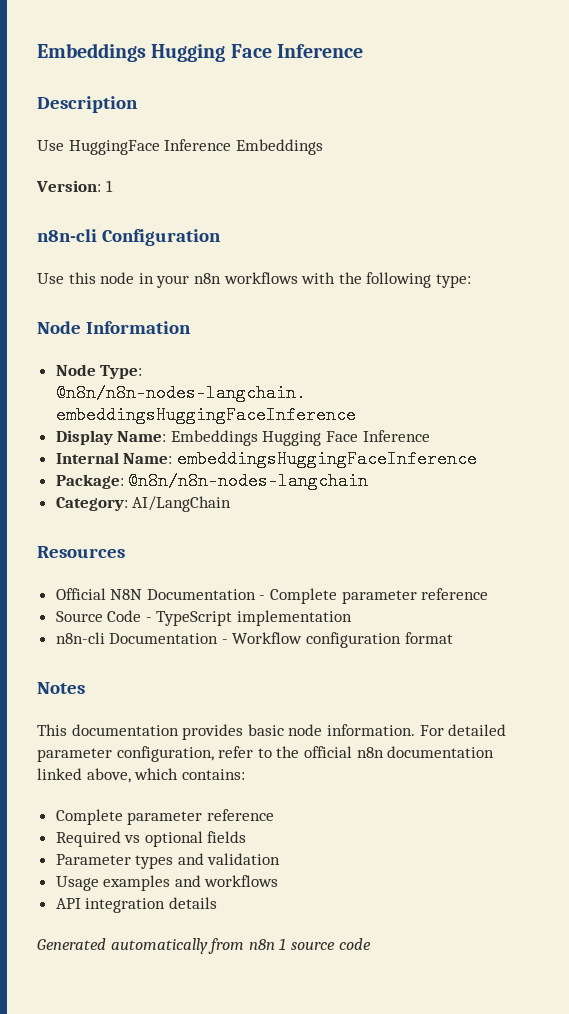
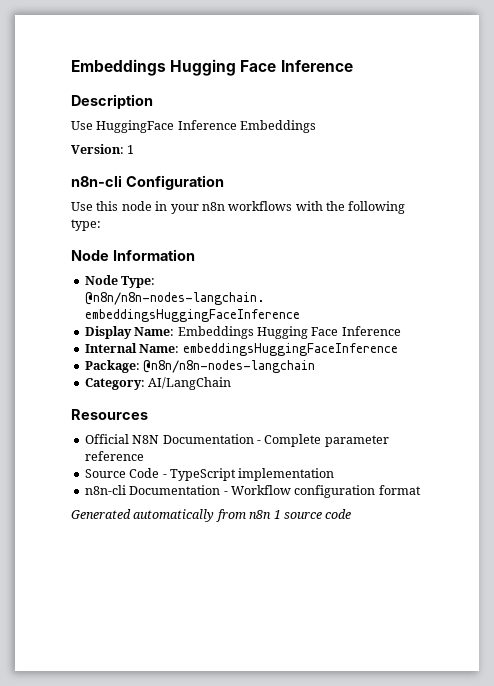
[37,682,85,694] [37,724,507,740] [37,746,495,762] [37,768,245,783] [55,809,274,825] [55,831,247,847] [55,853,281,869] [55,875,279,891] [55,897,217,913] // Notes // This documentation provides basic node information. For detailed parameter configuration, refer to the official n8n documentation linked above, which contains: // Complete parameter reference // Required vs optional fields // Parameter types and validation // Usage examples and workflows // API integration details -> (421, 490) none

